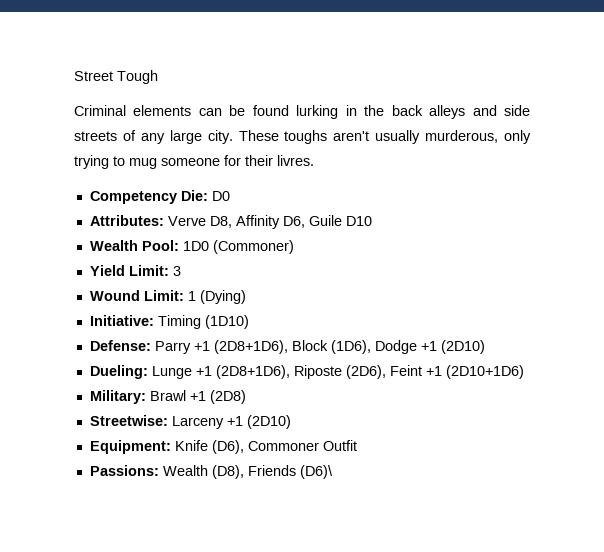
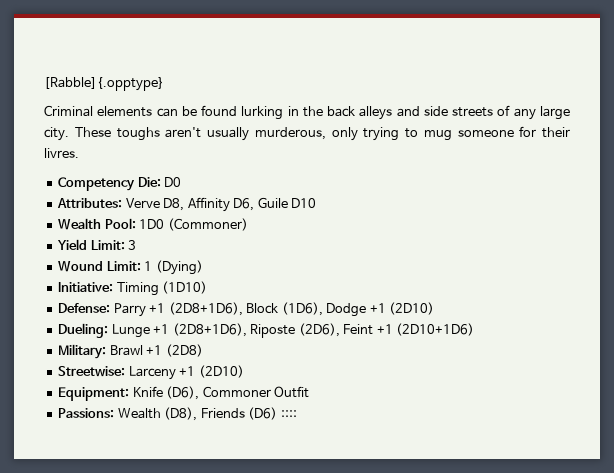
[74,70,158,84] Street Tough -> [44,77,164,91] [Rabble]{.opptype}
[299,465,333,479] (D6)\ -> [248,407,297,420] (D6) ::::

